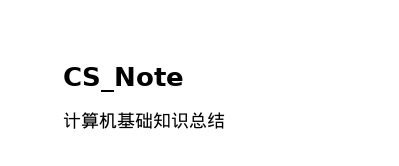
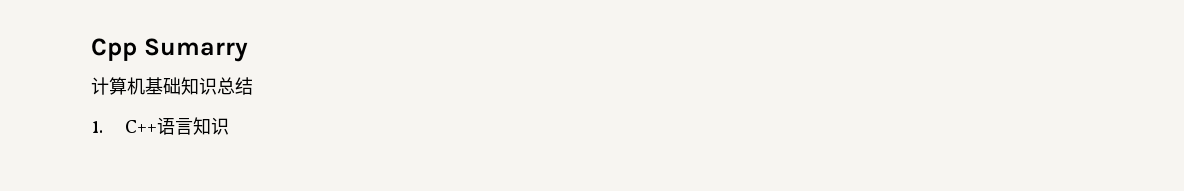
[63,67,184,92] CS_Note -> [91,38,248,62] Cpp Sumarry
(225, 120) none -> [91,117,229,135] // 1. C++语言知识

